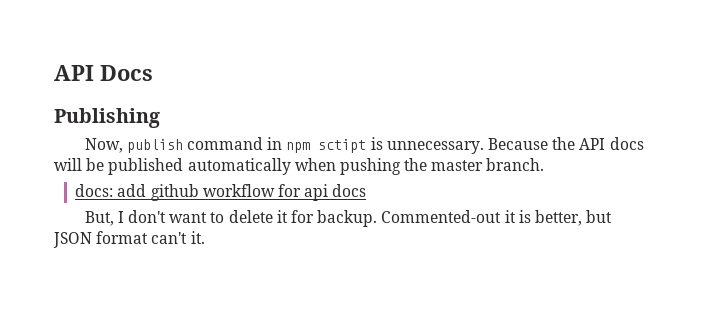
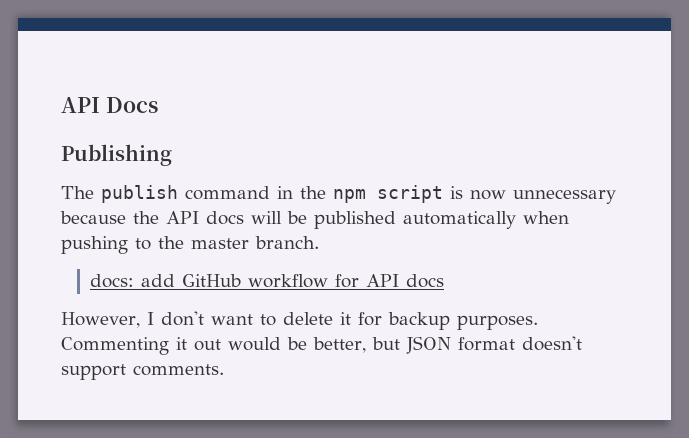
[84,138,123,153] Now, -> [61,186,94,199] The
[286,137,548,154] npm sctipt is unnecessary. Because -> [300,185,616,204] [60,211,126,224] the npm script is now unnecessary because
(401, 166) none -> [135,238,151,250] to
[150,184,199,201] github -> [182,274,242,287] GitHub
[304,184,329,201] api -> [366,274,400,287] API
[84,211,114,226] But, -> [61,312,140,328] However,
[317,210,531,227] backup. Commented-out it is -> [387,312,538,330] [61,337,307,355] backup purposes. Commenting it out would be
[151,231,205,244] can't it. -> [521,336,582,351] [61,364,224,380] doesn't support comments.

